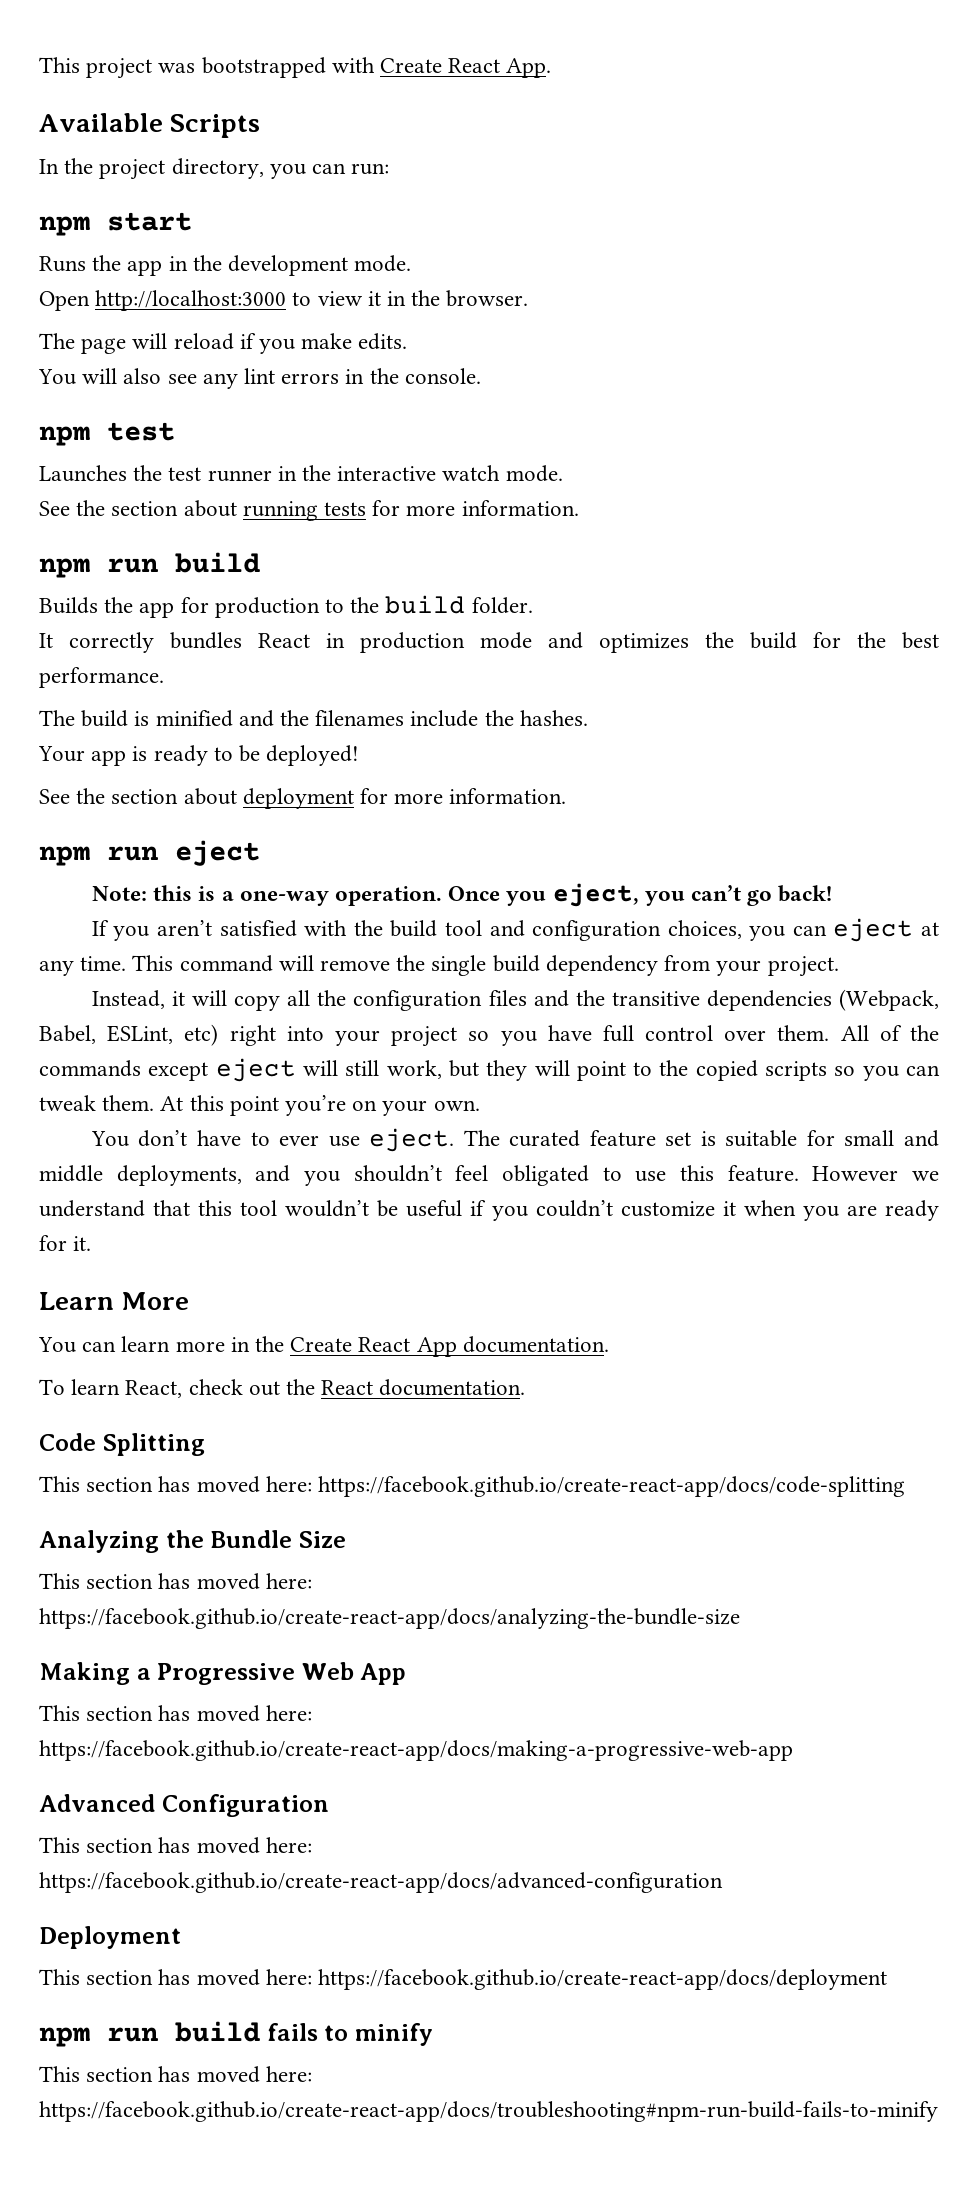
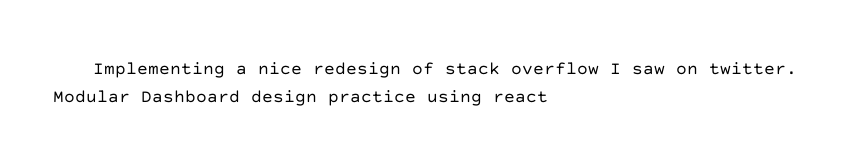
[39,57,552,79] [39,113,261,138] [39,158,390,180] [39,212,192,236] [39,255,412,276] [39,290,529,311] [39,333,408,354] [38,368,481,389] [39,422,175,446] [39,465,563,482] [39,500,579,521] [39,552,260,578] [39,595,533,618] [39,632,939,653] [39,667,164,688] [39,710,588,727] [38,745,360,766] [39,788,567,809] [39,840,260,866] [91,883,833,907] [91,918,939,942] [39,955,839,977] [91,989,940,1011] [39,1024,939,1047] [39,1058,940,1082] [39,1095,480,1116] [90,1128,940,1152] [39,1165,939,1186] [39,1200,939,1221] [39,1235,92,1251] [39,1292,190,1310] [38,1336,609,1357] [39,1379,526,1398] [39,1433,205,1456] [39,1476,906,1497] [39,1530,346,1553] [39,1573,312,1590] [39,1608,740,1629] [39,1662,407,1685] [39,1705,312,1722] [39,1740,793,1761] [39,1794,329,1817] [39,1837,312,1854] [39,1872,723,1893] [39,1926,181,1949] [39,1969,888,1990] [39,2021,433,2047] [39,2066,312,2083] [39,2101,938,2122] This project was bootstrapped with Create React App. // Available Scripts // In the project directory, you can run: // npm start // Runs the app in the development mode. // Open http://localhost:3000 to view it in the browser. // The page will reload if you make edits. // You will also see any lint errors in the console. // npm test // Launches the test runner in the interactive watch mode. // See the section about running tests for more information. // npm run build // Builds the app for production to the build folder. // It correctly bundles React in production mode and optimizes the build for the best performance. // The build is minified and the filenames include the hashes. // Your app is ready to be deployed! // See the section about deployment for more information. // npm run eject // Note: this is a one-way operation. Once you eject, you can’t go back! // If you aren’t satisfied with the build tool and configuration choices, you can eject at any time. This command will remove the single build dependency from your project. // Instead, it will copy all the configuration files and the transitive dependencies (Webpack, Babel, ESLint, etc) right into your project so you have full control over them. All of the commands except eject will still work, but they will point to the copied scripts so you can tweak them. At this point you’re on your own. // You don’t have to ever use eject. The curated feature set is suitable for small and middle deployments, and you shouldn’t feel obligated to use this feature. However we understand that this tool wouldn’t be useful if you couldn’t customize it when you are ready for it. // Learn More // You can learn more in the Create React App documentation. // To learn React, check out the React documentation. // Code Splitting // This section has moved here: https://facebook.github.io/create-react-app/docs/code-splitting // Analyzing the Bundle Size // This section has moved here: https://facebook.github.io/create-react-app/docs/analyzing-the-bundle-size // Making a Progressive Web App // This section has moved here: https://facebook.github.io/create-react-app/docs/making-a-progressive-web-app // Advanced Configuration // This section has moved here: https://facebook.github.io/create-react-app/docs/advanced-configuration // Deployment // This section has moved here: https://facebook.github.io/create-react-app/docs/deployment // npm run build fails to minify // This section has moved here: https://facebook.github.io/create-react-app/docs/troubleshooting#npm-run-build-fails-to-minify -> [92,62,797,78] [53,90,548,106] Implementing a nice redesign of stack overflow I saw on twitter. Modular Dashboard design practice using react

